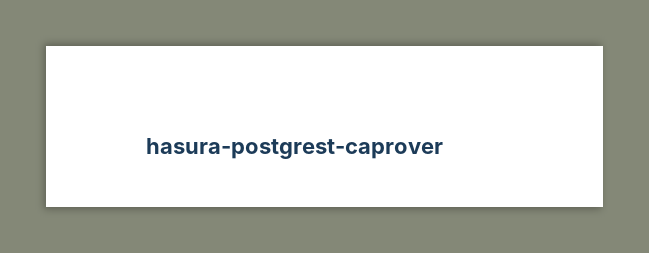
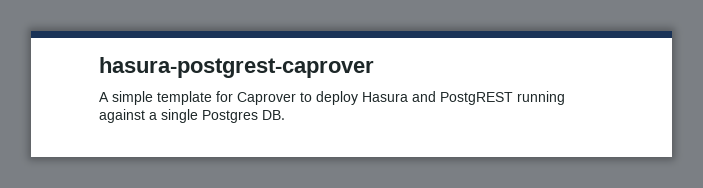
(443, 148) none -> [99,91,565,105] [99,109,285,123] // A simple template for Caprover to deploy Hasura and PostgREST running against a single Postgres DB.

